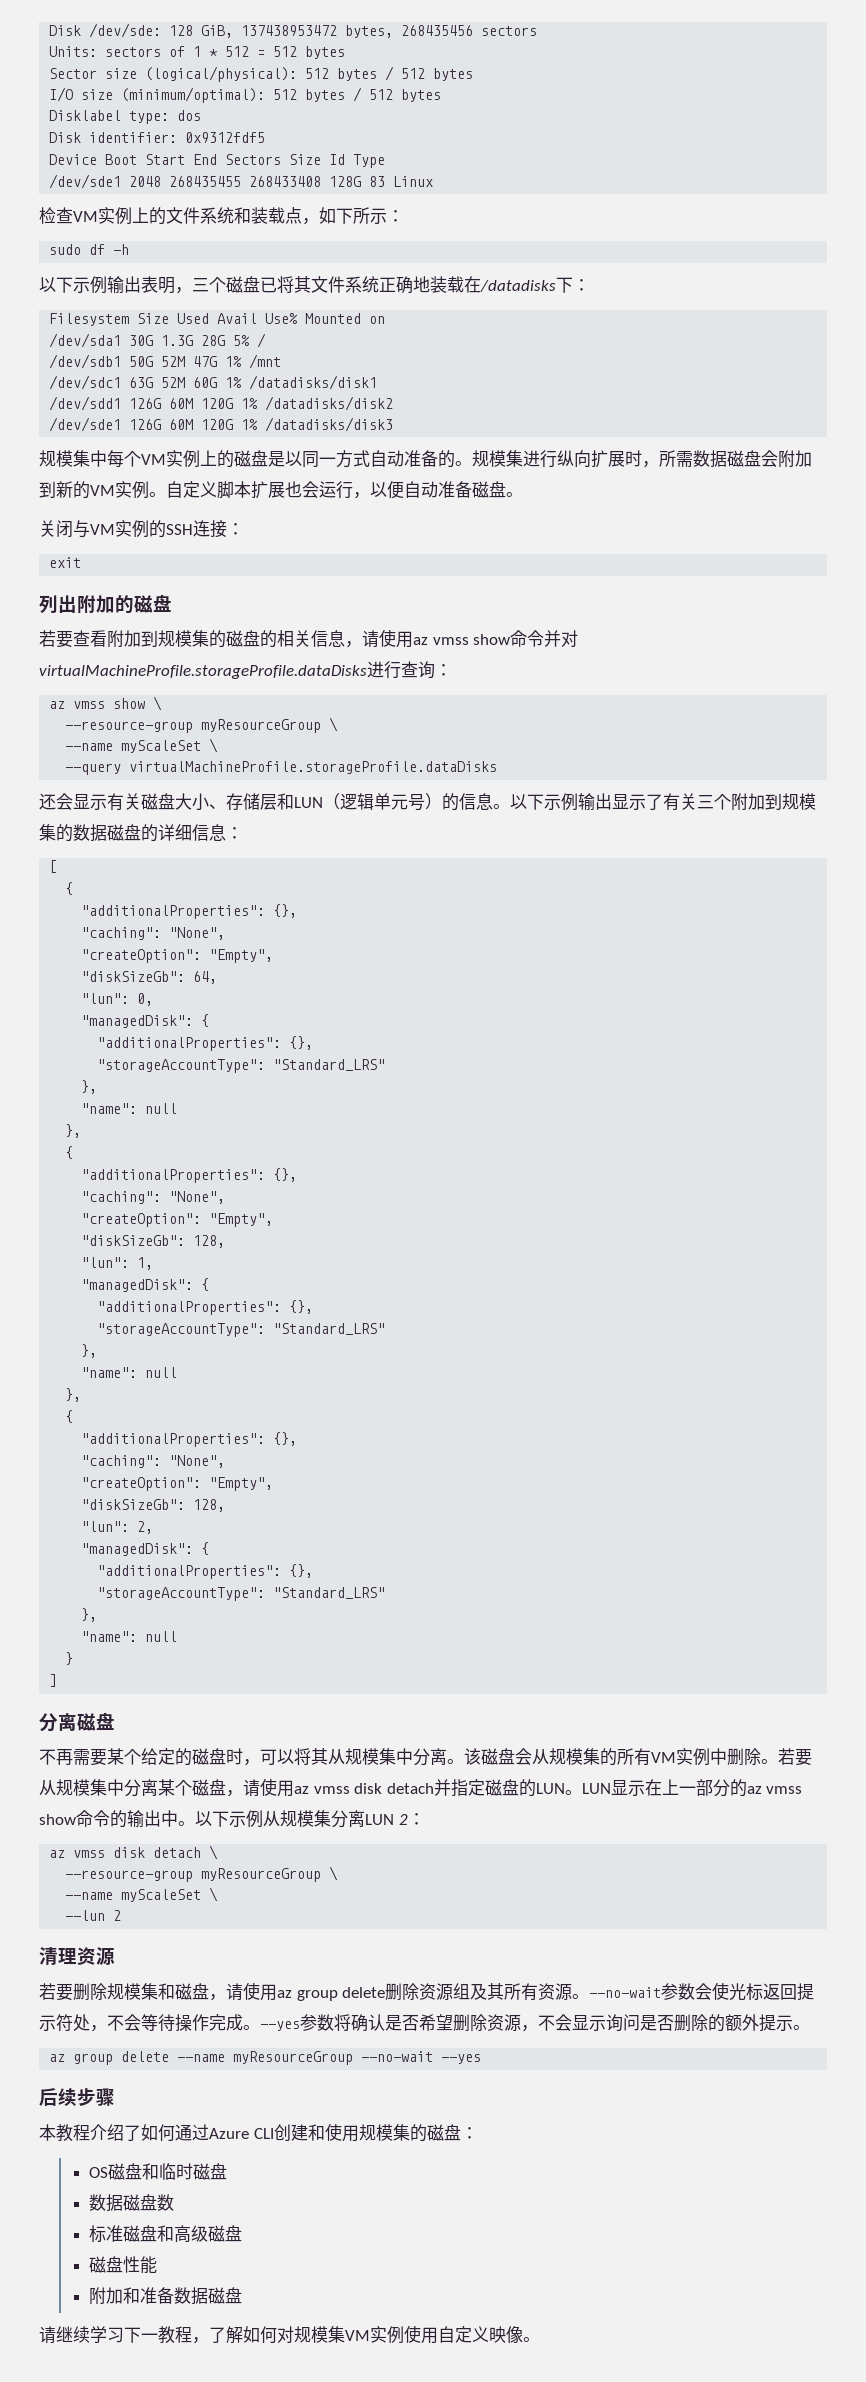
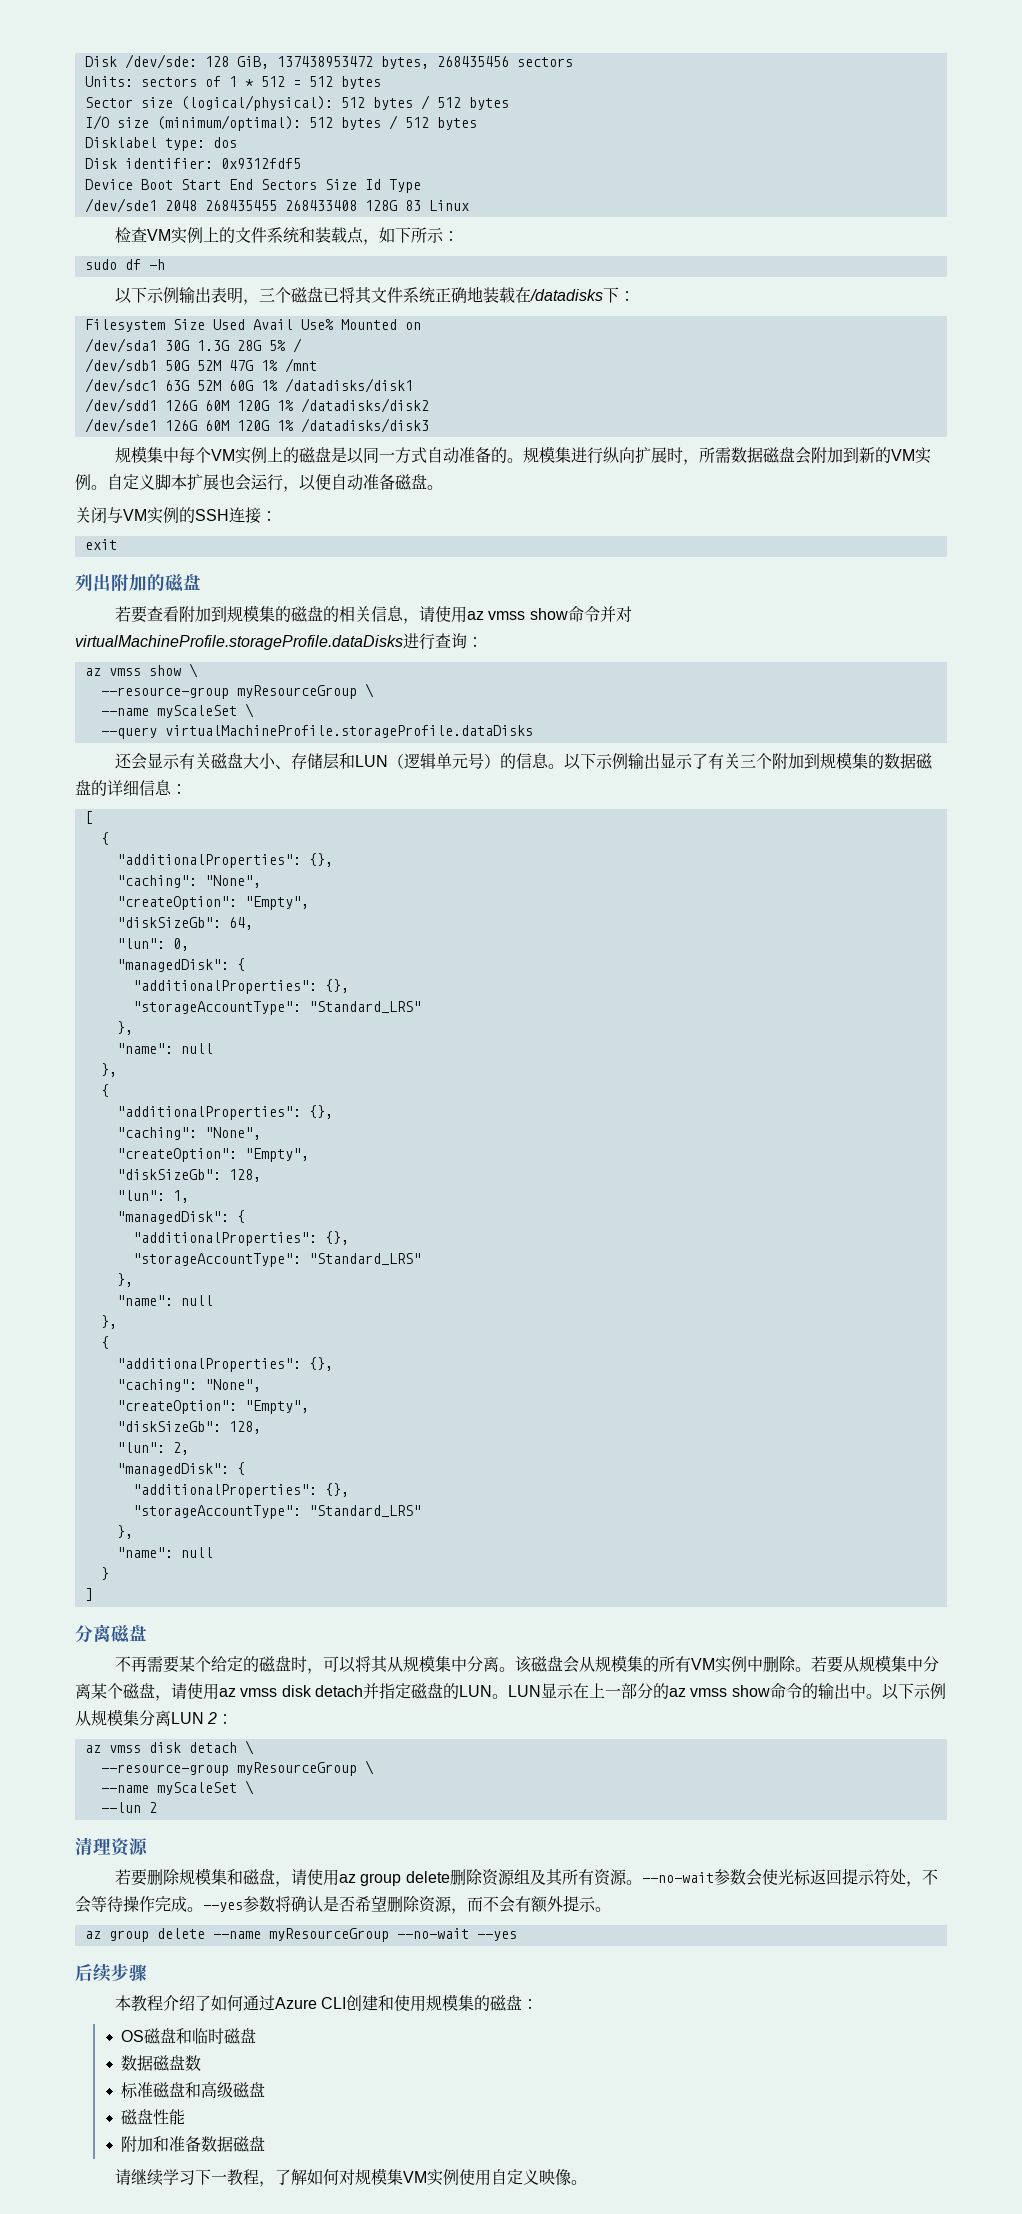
[538,2014,725,2032] 不会显示询问是否删除的 -> [467,1896,531,1913] 而不会有

